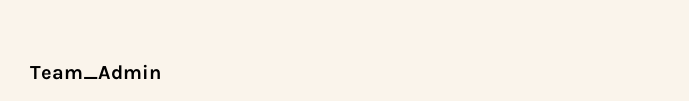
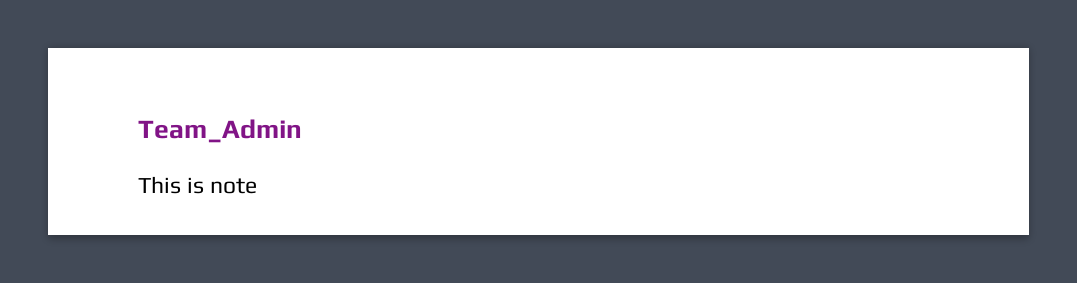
(161, 72) none -> [138,176,258,194] // This is note

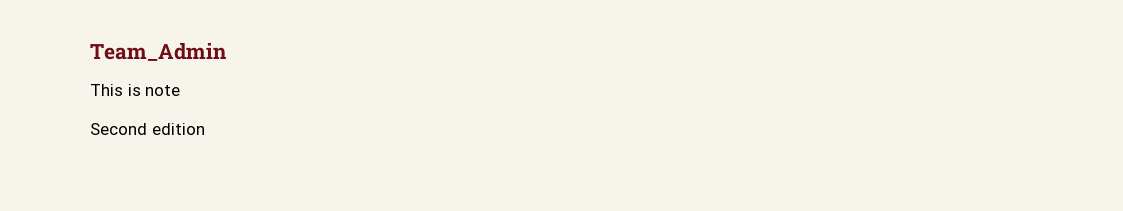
(258, 186) none -> [90,123,205,135] // Second edition

